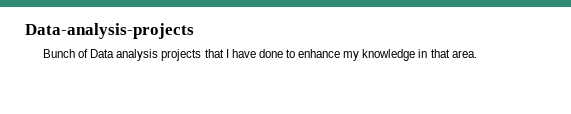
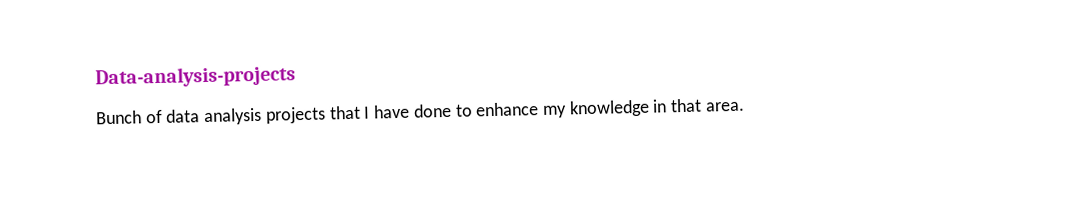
[90,49,115,58] Data -> [166,109,201,123] data

